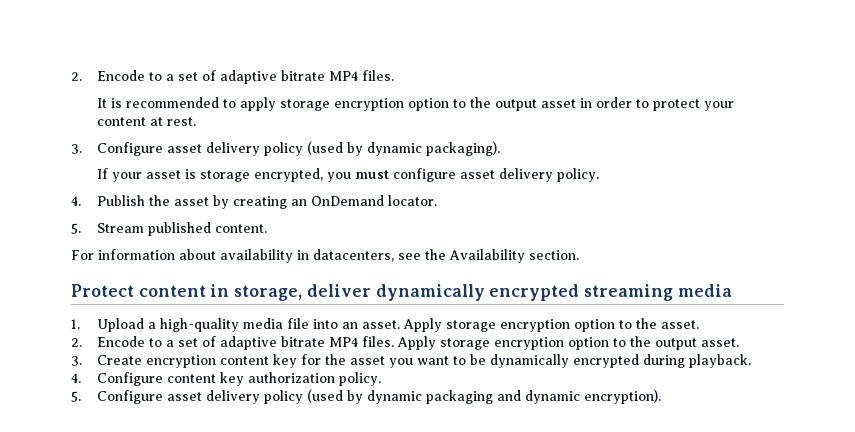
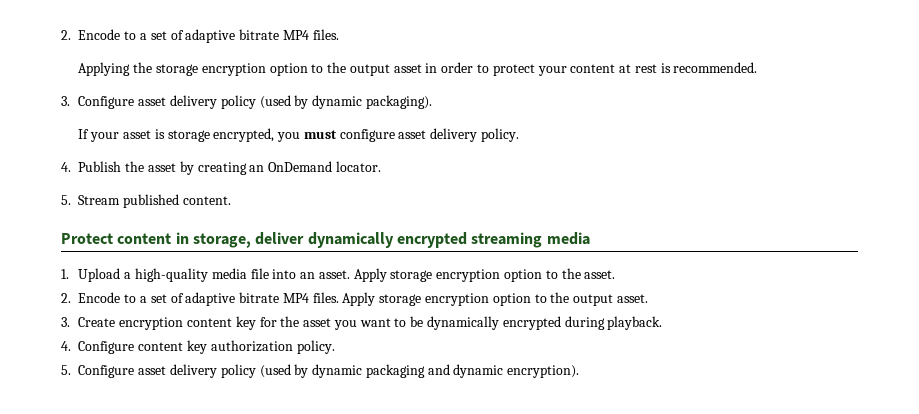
[97,97,277,111] It is recommended to apply -> [78,62,153,76] Applying the
[167,117,197,126] rest. -> [634,62,758,73] rest is recommended.
[71,249,579,263] // For information about availability in datacenters, see the Availability section. -> (231, 200) none

